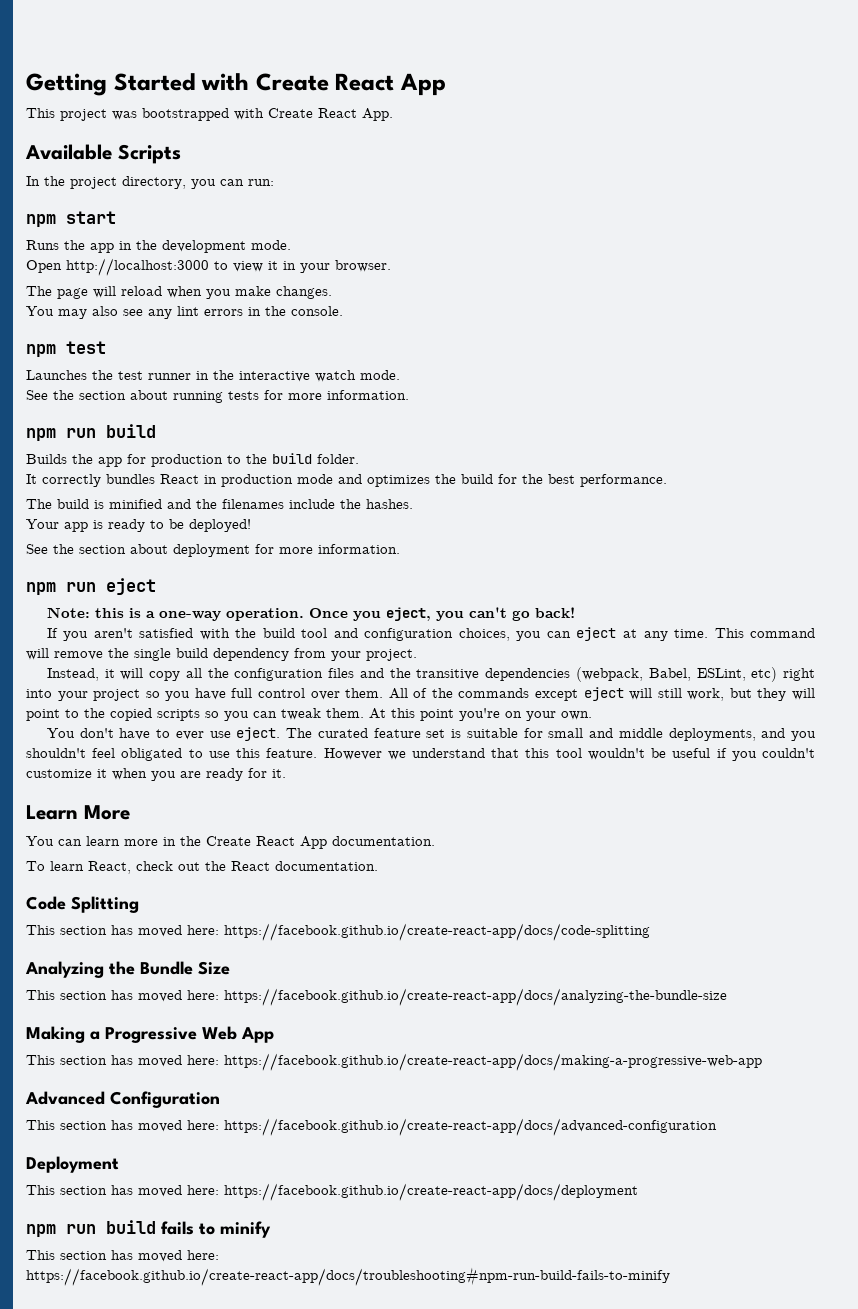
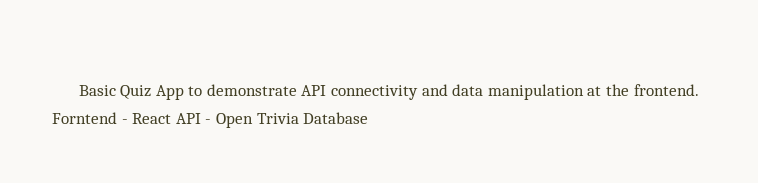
[26,73,447,96] [26,108,393,121] [25,144,181,164] [26,176,274,189] [26,211,116,227] [26,240,291,253] [26,258,391,276] [26,286,332,299] [26,306,343,319] [26,341,106,357] [26,370,400,382] [26,390,409,403] [26,424,156,441] [26,453,359,467] [26,474,667,487] [26,499,413,509] [26,519,251,532] [26,544,400,557] [26,578,156,595] [46,607,575,621] [46,627,815,641] [26,648,417,661] [46,667,815,682] [26,687,815,701] [26,708,592,721] [46,727,817,741] [26,748,815,761] [26,768,286,781] [26,805,130,820] [26,836,435,849] [26,861,378,874] [26,896,139,913] [26,923,650,941] [25,961,230,978] [26,988,727,1006] [26,1026,274,1043] [26,1053,762,1071] [25,1091,220,1108] [26,1118,717,1136] [26,1156,119,1173] [26,1183,638,1201] [26,1220,271,1238] [26,1250,219,1262] [26,1267,670,1286] Getting Started with Create React App // This project was bootstrapped with Create React App. // Available Scripts // In the project directory, you can run: // npm start // Runs the app in the development mode. // Open http://localhost:3000 to view it in your browser. // The page will reload when you make changes. // You may also see any lint errors in the console. // npm test // Launches the test runner in the interactive watch mode. // See the section about running tests for more information. // npm run build // Builds the app for production to the build folder. // It correctly bundles React in production mode and optimizes the build for the best performance. // The build is minified and the filenames include the hashes. // Your app is ready to be deployed! // See the section about deployment for more information. // npm run eject // Note: this is a one-way operation. Once you eject, you can't go back! // If you aren't satisfied with the build tool and configuration choices, you can eject at any time. This command will remove the single build dependency from your project. // Instead, it will copy all the configuration files and the transitive dependencies (webpack, Babel, ESLint, etc) right into your project so you have full control over them. All of the commands except eject will still work, but they will point to the copied scripts so you can tweak them. At this point you're on your own. // You don't have to ever use eject. The curated feature set is suitable for small and middle deployments, and you shouldn't feel obligated to use this feature. However we understand that this tool wouldn't be useful if you couldn't customize it when you are ready for it. // Learn More // You can learn more in the Create React App documentation. // To learn React, check out the React documentation. // Code Splitting // This section has moved here: https://facebook.github.io/create-react-app/docs/code-splitting // Analyzing the Bundle Size // This section has moved here: https://facebook.github.io/create-react-app/docs/analyzing-the-bundle-size // Making a Progressive Web App // This section has moved here: https://facebook.github.io/create-react-app/docs/making-a-progressive-web-app // Advanced Configuration // This section has moved here: https://facebook.github.io/create-react-app/docs/advanced-configuration // Deployment // This section has moved here: https://facebook.github.io/create-react-app/docs/deployment // npm run build fails to minify // This section has moved here: https://facebook.github.io/create-react-app/docs/troubleshooting#npm-run-build-fails-to-minify -> [78,84,699,100] [52,112,369,128] Basic Quiz App to demonstrate API connectivity and data manipulation at the frontend. // Forntend - React API - Open Trivia Database

